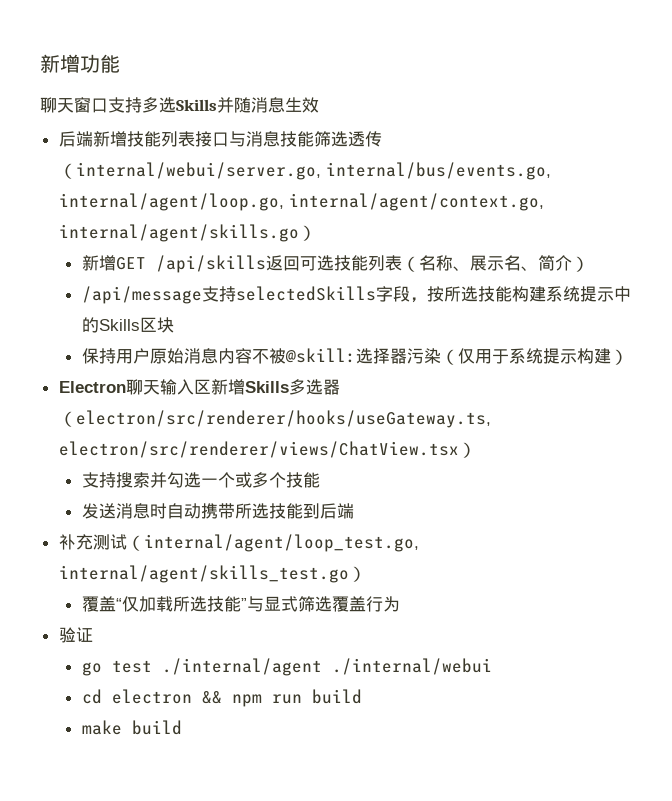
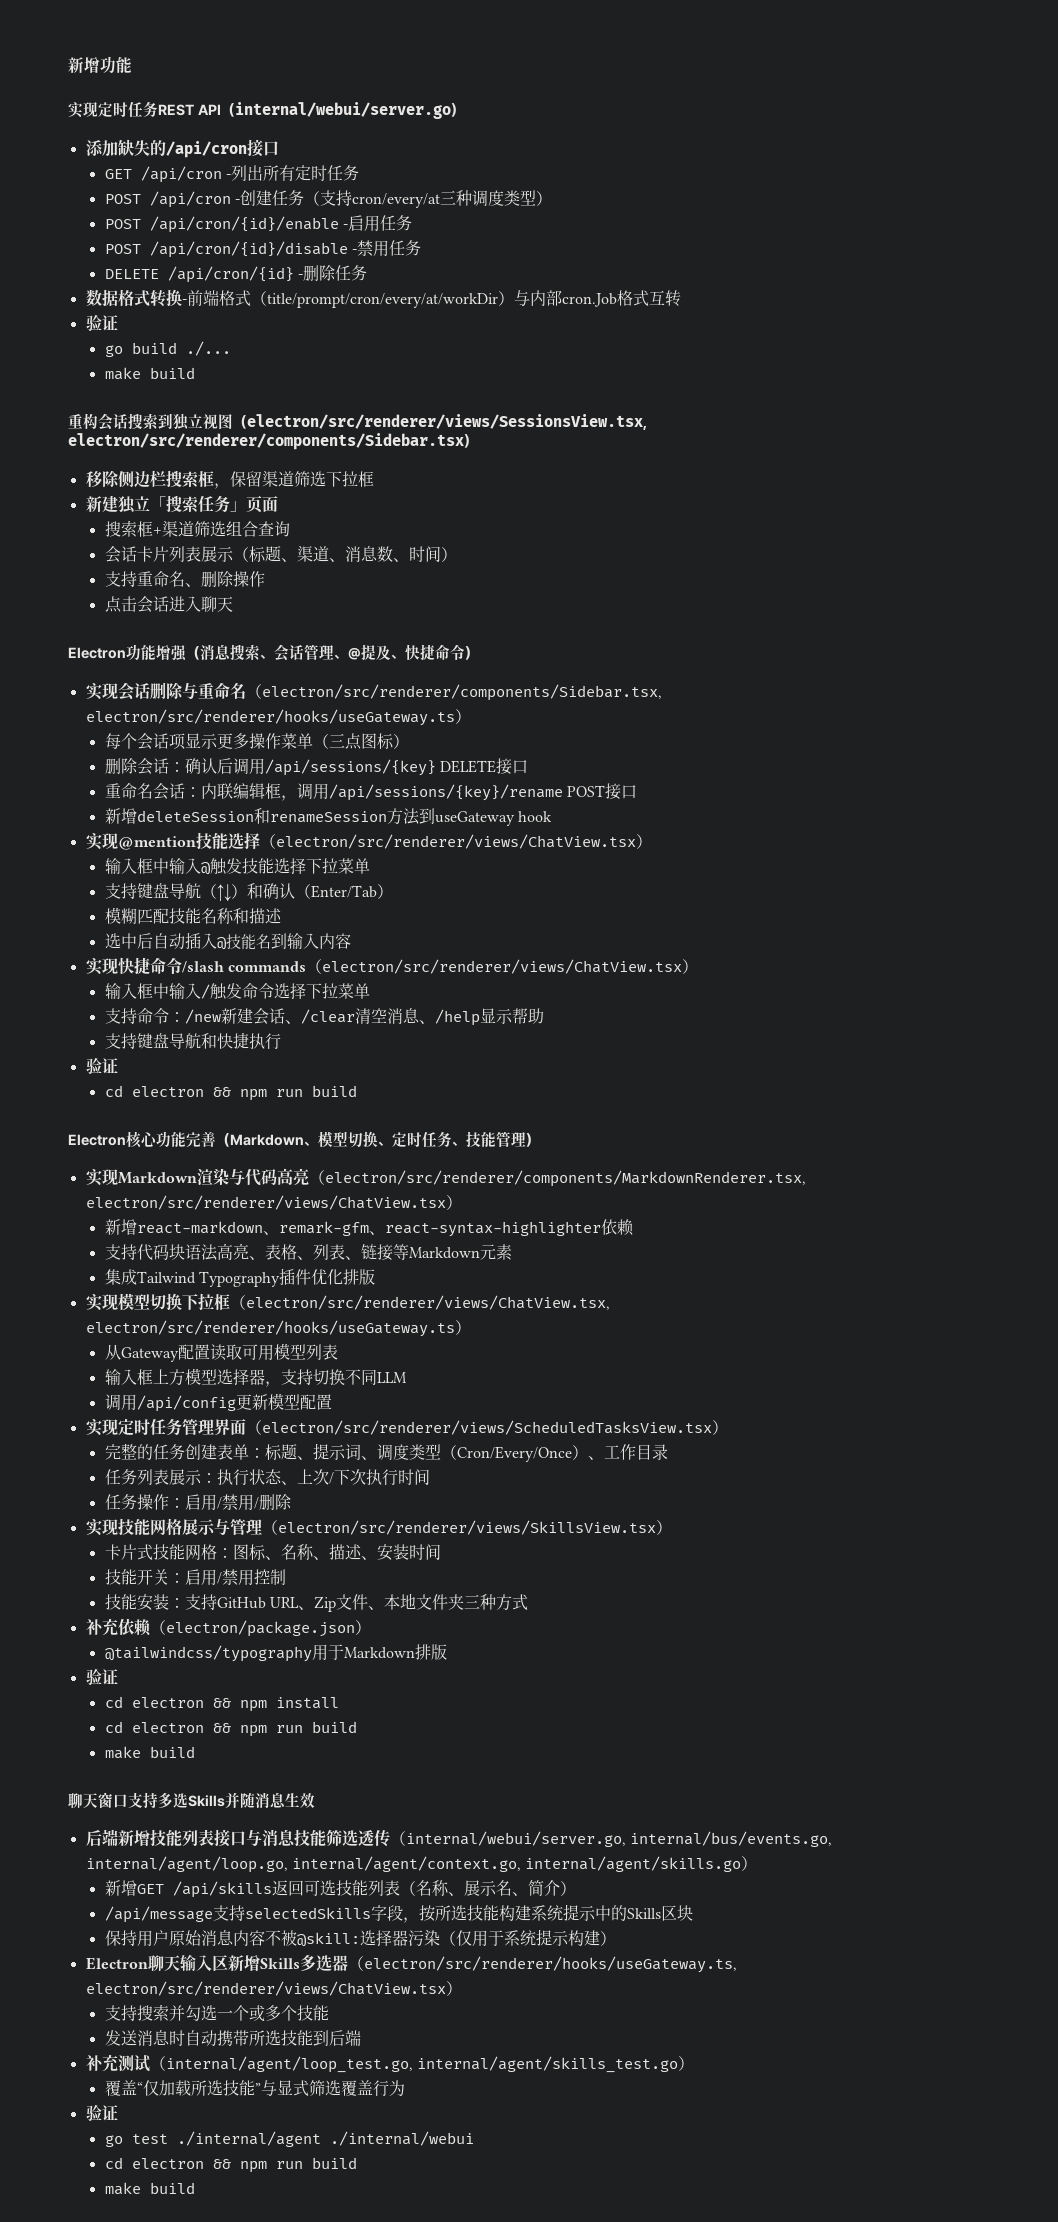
(120, 63) none -> [68,101,465,119] [85,139,279,158] [104,165,360,183] [104,190,553,208] [104,215,413,233] [104,240,422,258] [104,265,368,283] [85,289,681,308] [85,315,118,331] [104,341,231,357] [104,367,195,380] [68,413,647,431] [68,433,478,450] [85,470,374,489] [85,495,278,514] [104,520,290,537] [104,546,457,563] [104,571,265,587] [104,596,233,613] [68,644,479,662] [85,682,662,701] [85,709,471,726] [104,733,409,750] [104,758,529,776] [104,783,638,801] [104,808,553,826] [85,832,652,850] [104,858,370,875] [104,883,393,901] [104,907,282,924] [104,932,351,950] [85,957,698,975] [104,983,370,1000] [104,1008,544,1026] [104,1032,281,1050] [85,1058,118,1074] [104,1085,357,1101] [68,1131,540,1148] [85,1168,806,1187] [85,1195,462,1210] [104,1219,634,1237] [104,1243,512,1261] [104,1268,376,1287] [85,1293,610,1311] [85,1320,471,1337] [104,1343,338,1362] [104,1368,407,1387] [104,1393,332,1412] [85,1418,728,1436] [104,1443,668,1462] [104,1469,430,1486] [104,1494,292,1511] [85,1518,672,1536] [104,1544,441,1561] [104,1569,286,1586] [104,1593,529,1612] [85,1618,371,1637] [104,1644,447,1662] [85,1669,118,1685] [104,1696,339,1712] [104,1721,357,1737] [104,1746,195,1759] // 实现定时任务REST API（internal/webui/server.go） // 添加缺失的/api/cron接口 // GET /api/cron -列出所有定时任务 // POST /api/cron -创建任务（支持cron/every/at三种调度类型） // POST /api/cron/{id}/enable -启用任务 // POST /api/cron/{id}/disable -禁用任务 // DELETE /api/cron/{id} -删除任务 // 数据格式转换-前端格式（title/prompt/cron/every/at/workDir）与内部cron.Job格式互转 // 验证 // go build ./... // make build // 重构会话搜索到独立视图（electron/src/renderer/views/SessionsView.tsx, electron/src/renderer/components/Sidebar.tsx） // 移除侧边栏搜索框，保留渠道筛选下拉框 // 新建独立「搜索任务」页面 // 搜索框+渠道筛选组合查询 // 会话卡片列表展示（标题、渠道、消息数、时间） // 支持重命名、删除操作 // 点击会话进入聊天 // Electron功能增强（消息搜索、会话管理、@提及、快捷命令） // 实现会话删除与重命名（electron/src/renderer/components/Sidebar.tsx, electron/src/renderer/hooks/useGateway.ts） // 每个会话项显示更多操作菜单（三点图标） // 删除会话：确认后调用/api/sessions/{key} DELETE接口 // 重命名会话：内联编辑框，调用/api/sessions/{key}/rename POST接口 // 新增deleteSession和renameSession方法到useGateway hook // 实现@mention技能选择（electron/src/renderer/views/ChatView.tsx） // 输入框中输入@触发技能选择下拉菜单 // 支持键盘导航（↑↓）和确认（Enter/Tab） // 模糊匹配技能名称和描述 // 选中后自动插入@技能名到输入内容 // 实现快捷命令/slash commands（electron/src/renderer/views/ChatView.tsx） // 输入框中输入/触发命令选择下拉菜单 // 支持命令：/new新建会话、/clear清空消息、/help显示帮助 // 支持键盘导航和快捷执行 // 验证 // cd electron && npm run build // Electron核心功能完善（Markdown、模型切换、定时任务、技能管理） // 实现Markdown渲染与代码高亮（electron/src/renderer/components/MarkdownRenderer.tsx, electron/src/renderer/views/ChatView.tsx） // 新增react-markdown、remark-gfm、react-syntax-highlighter依赖 // 支持代码块语法高亮、表格、列表、链接等Markdown元素 // 集成Tailwind Typography插件优化排版 // 实现模型切换下拉框（electron/src/renderer/views/ChatView.tsx, electron/src/renderer/hooks/useGateway.ts） // 从Gateway配置读取可用模型列表 // 输入框上方模型选择器，支持切换不同LLM // 调用/api/config更新模型配置 // 实现定时任务管理界面（electron/src/renderer/views/ScheduledTasksView.tsx） // 完整的任务创建表单：标题、提示词、调度类型（Cron/Every/Once）、工作目录 // 任务列表展示：执行状态、上次/下次执行时间 // 任务操作：启用/禁用/删除 // 实现技能网格展示与管理（electron/src/renderer/views/SkillsView.tsx） // 卡片式技能网格：图标、名称、描述、安装时间 // 技能开关：启用/禁用控制 // 技能安装：支持GitHub URL、Zip文件、本地文件夹三种方式 // 补充依赖（electron/package.json） // @tailwindcss/typography用于Markdown排版 // 验证 // cd electron && npm install // cd electron && npm run build // make build

